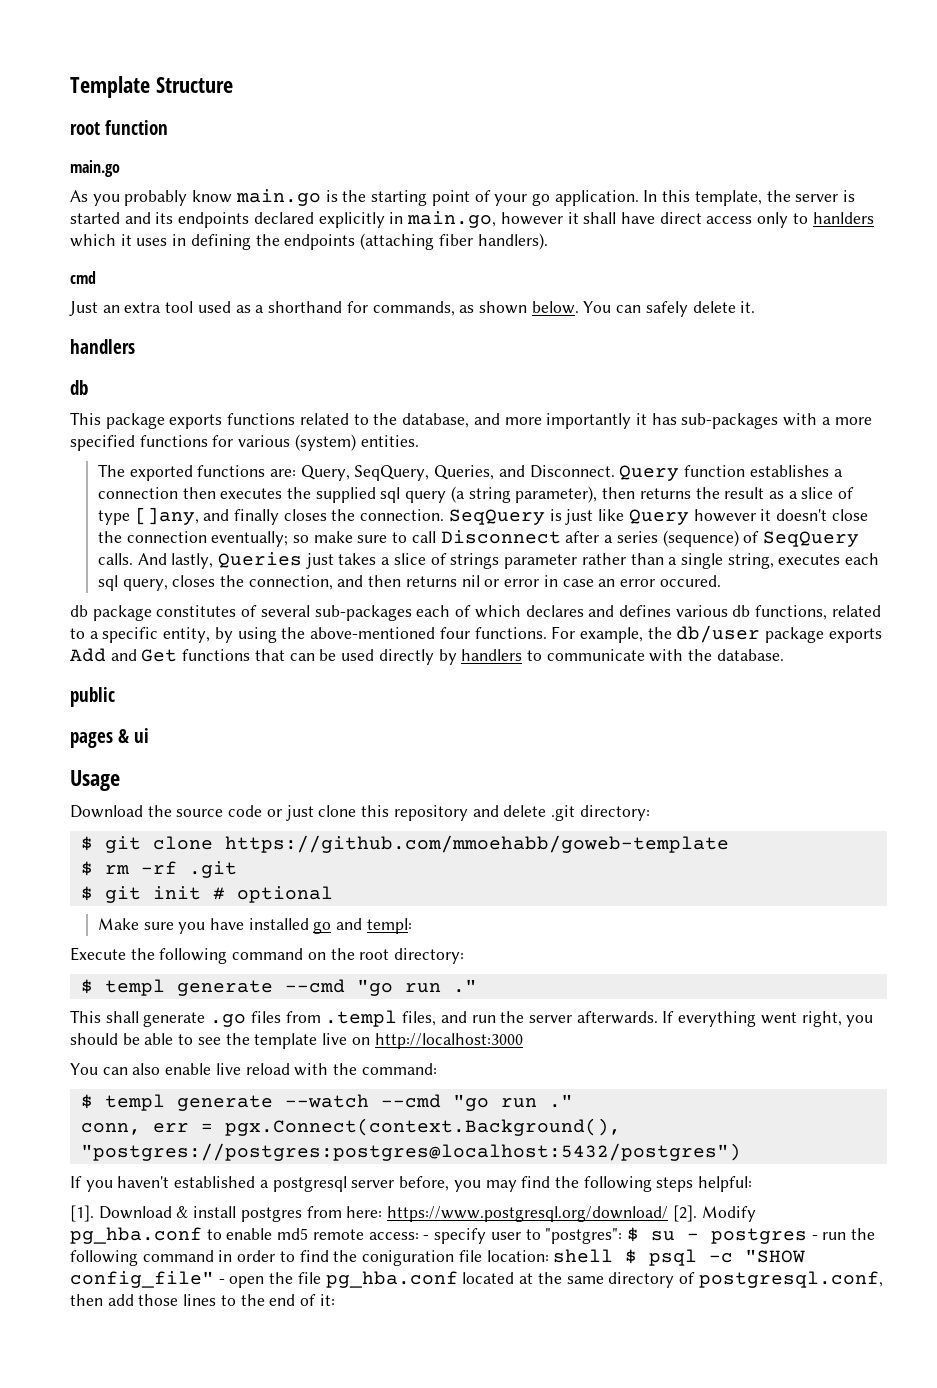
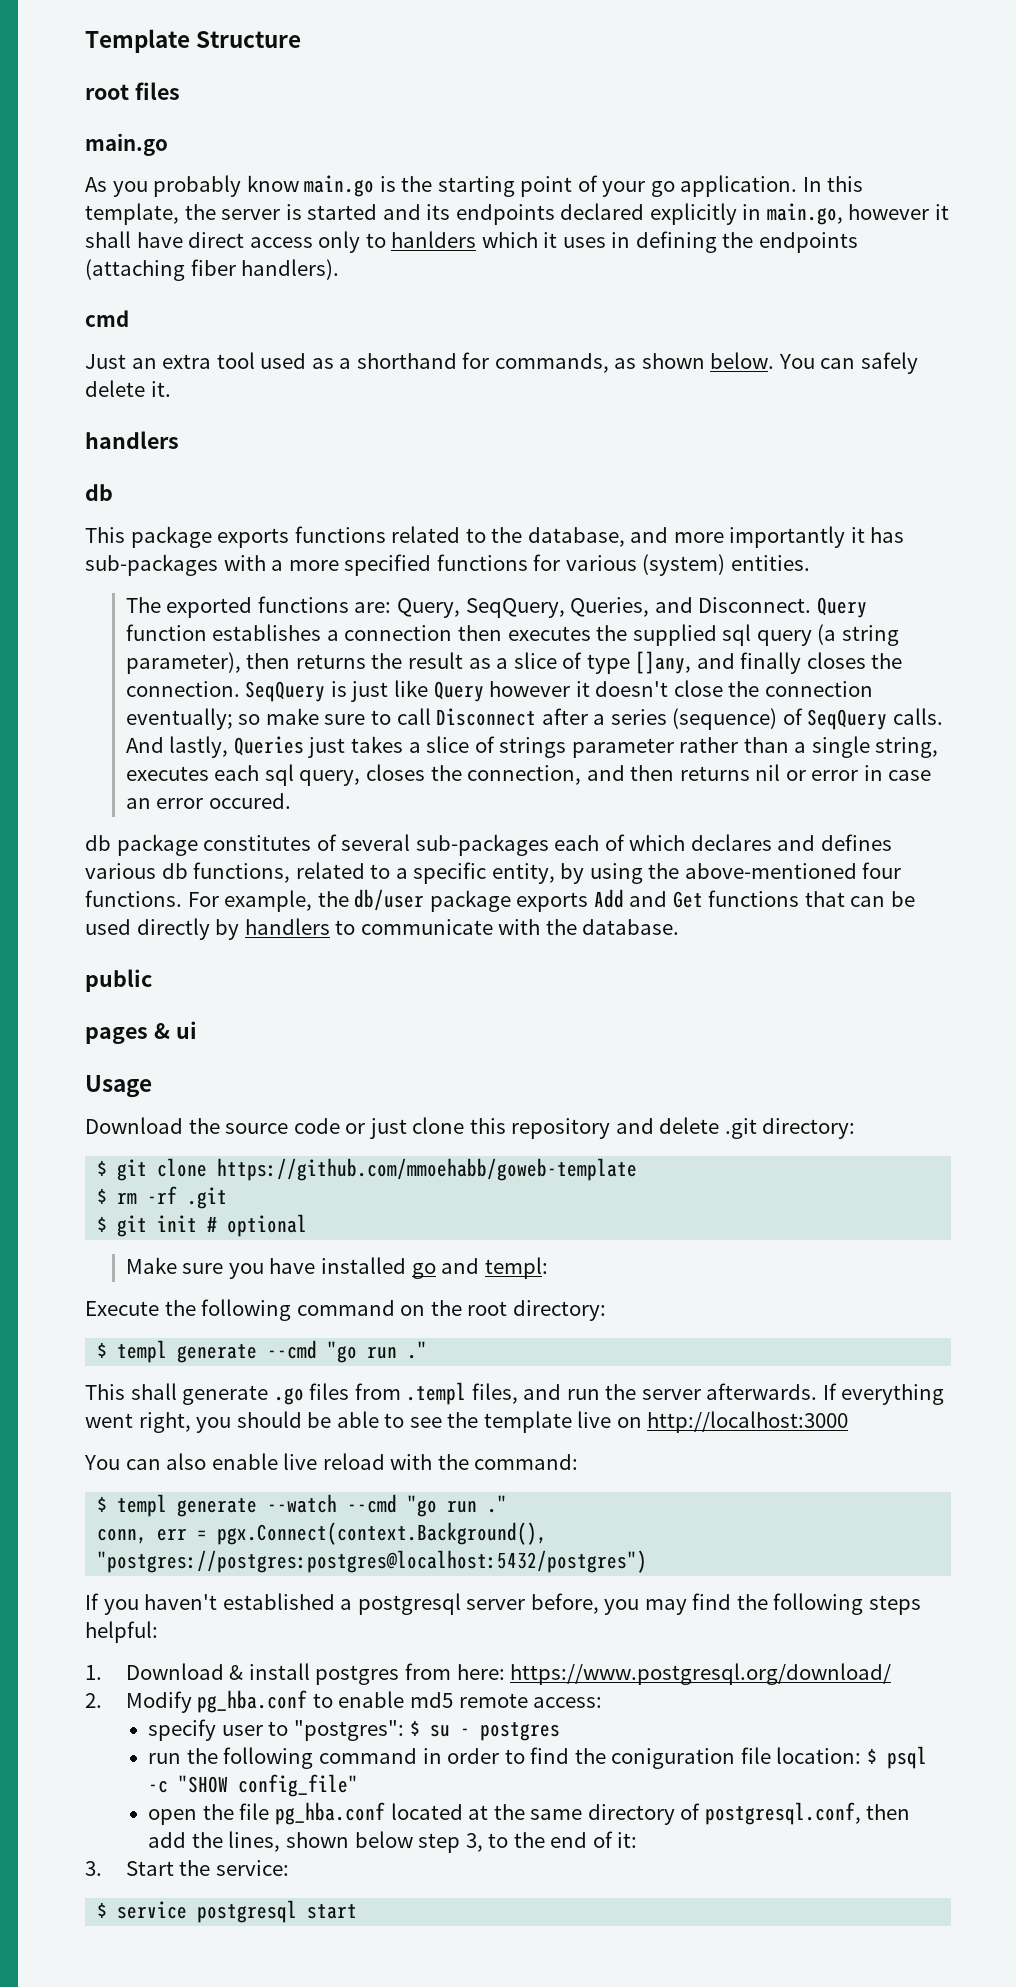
[105,120,168,135] function -> [134,82,180,100] files
[70,1205,94,1222] [1]. -> [85,1665,102,1680] 1.
[672,1205,697,1222] [2]. -> [85,1693,102,1708] // 2.
[423,1235,430,1240] - -> (603, 1702) //
[811,1235,818,1240] - -> (560, 1731) //
[553,1249,614,1263] shell -> (862, 1755) none
[218,1279,225,1284] - -> (359, 1785) //
[138,1294,217,1306] those lines -> [191,1831,483,1853] the lines, shown below step 3,
(335, 1300) none -> [85,1860,289,1876] [97,1900,358,1923] // 3. Start the service: // $ service postgresql start

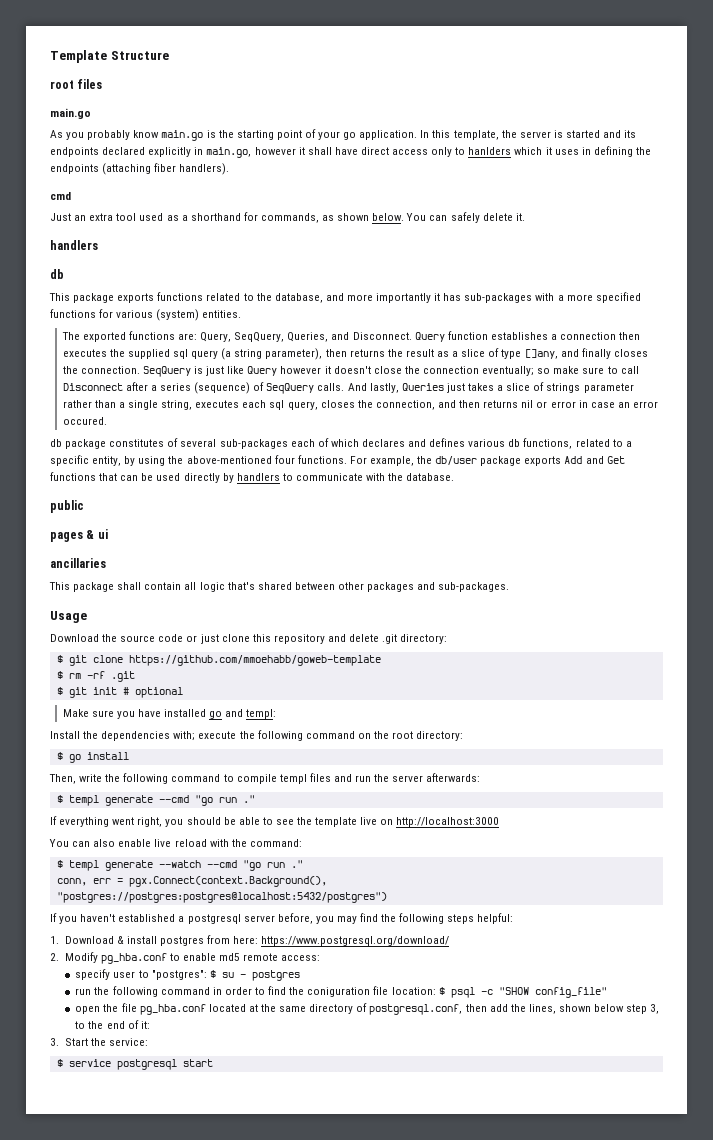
(197, 1030) none -> [50,558,106,568] [49,582,510,592] // ancillaries // This package shall contain all logic that's shared between other packages and sub-packages.
[85,1301,159,1316] Execute -> [50,731,237,741] Install the dependencies with; execute
(606, 1310) none -> [56,752,129,763] [49,773,481,784] // $ go install // Then, write the following command to compile templ files and run the server afterwards:
[85,1382,818,1405] This shall generate .go files from .templ files, and run the server afterwards. -> (255, 799) none

